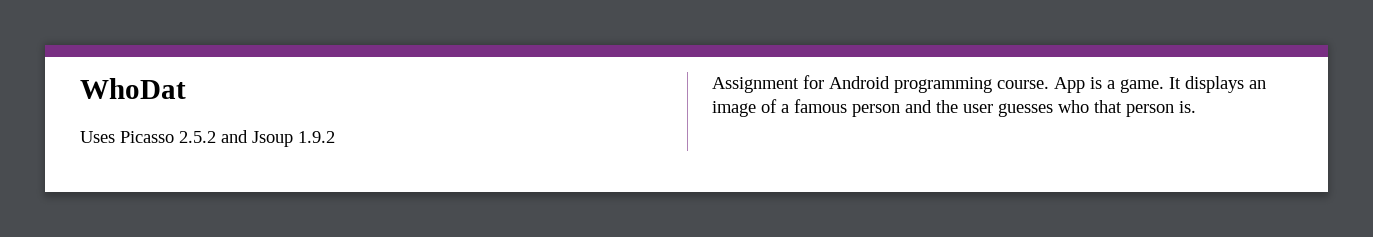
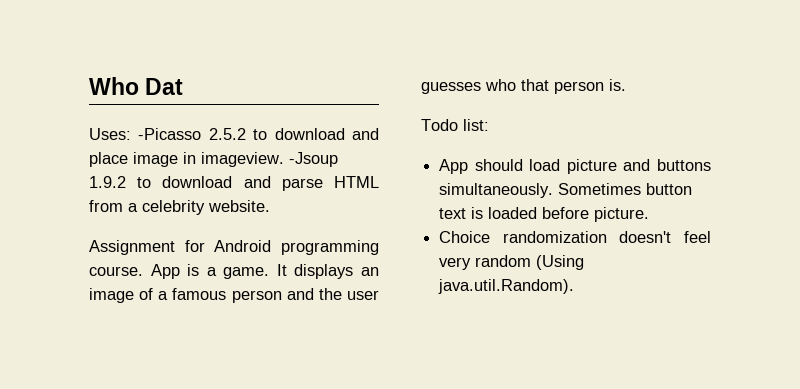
[80,78,186,99] [80,130,335,147] WhoDat // Uses Picasso 2.5.2 and Jsoup 1.9.2 -> [89,77,184,95] [89,128,379,140] [89,152,338,167] [89,176,379,191] [89,200,270,215] Who Dat // Uses: -Picasso 2.5.2 to download and place image in imageview. -Jsoup 1.9.2 to download and parse HTML from a celebrity website.
(1196, 107) none -> [421,119,489,131] [439,159,711,174] [439,183,693,198] [439,207,650,222] [439,231,711,243] [439,255,585,270] [438,279,575,294] // Todo list: // App should load picture and buttons simultaneously. Sometimes button text is loaded before picture. // Choice randomization doesn't feel very random (Using java.util.Random).

